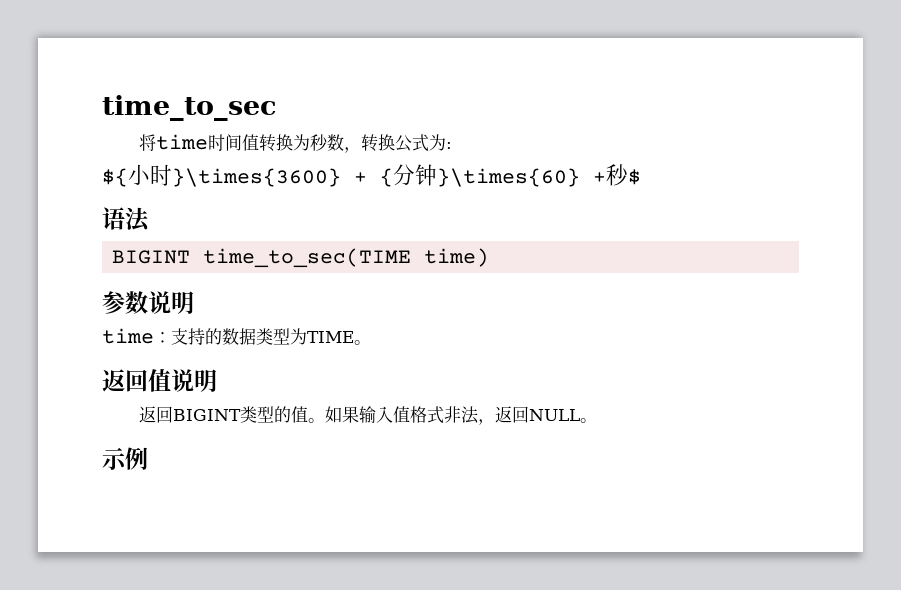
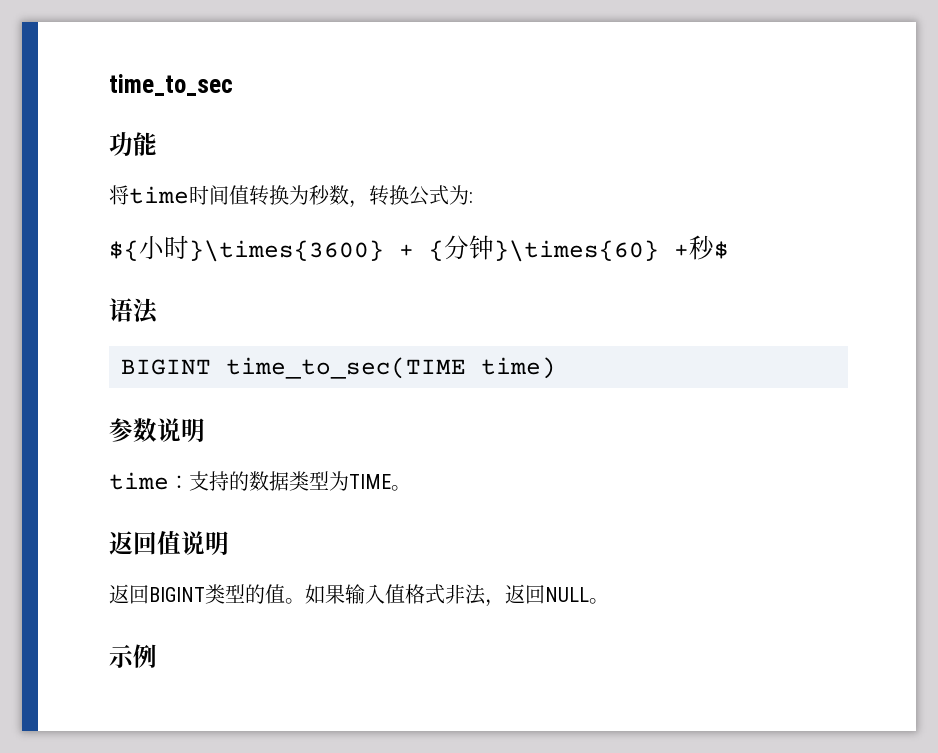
(276, 108) none -> [109,132,157,156] // 功能

